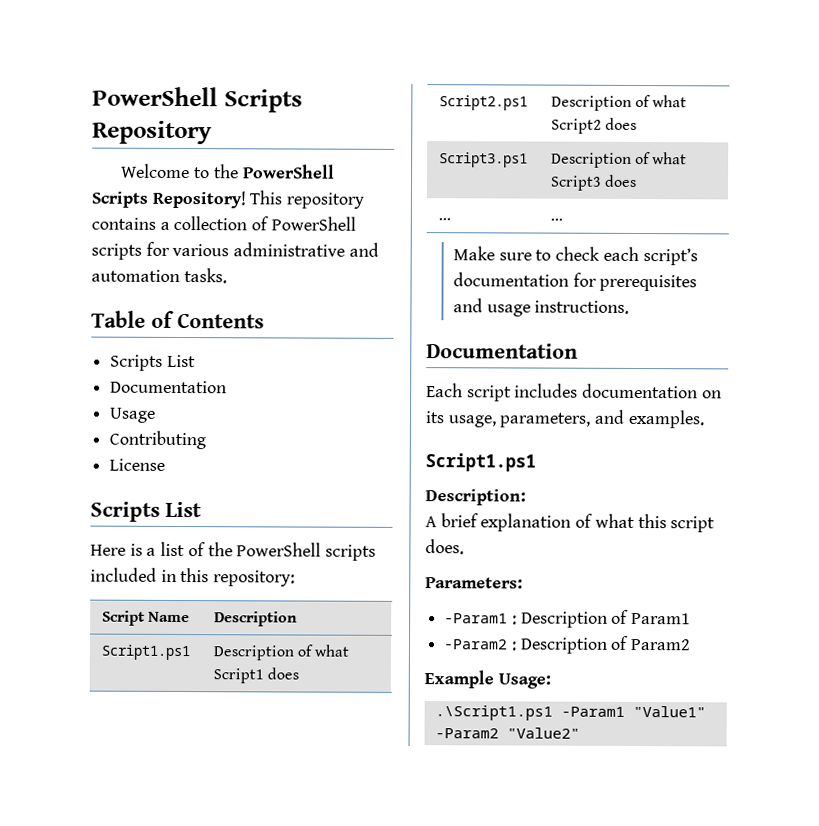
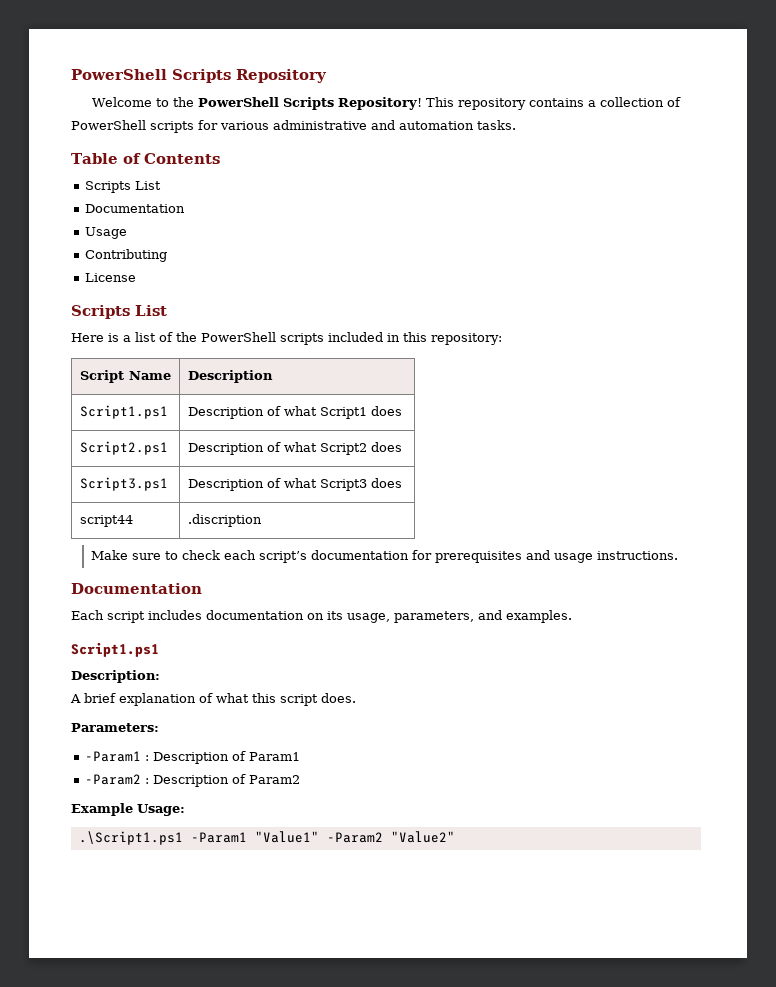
[437,218,451,221] [549,218,563,221] ... | ... -> [79,515,133,527] [187,514,262,527] script44 | .discription

